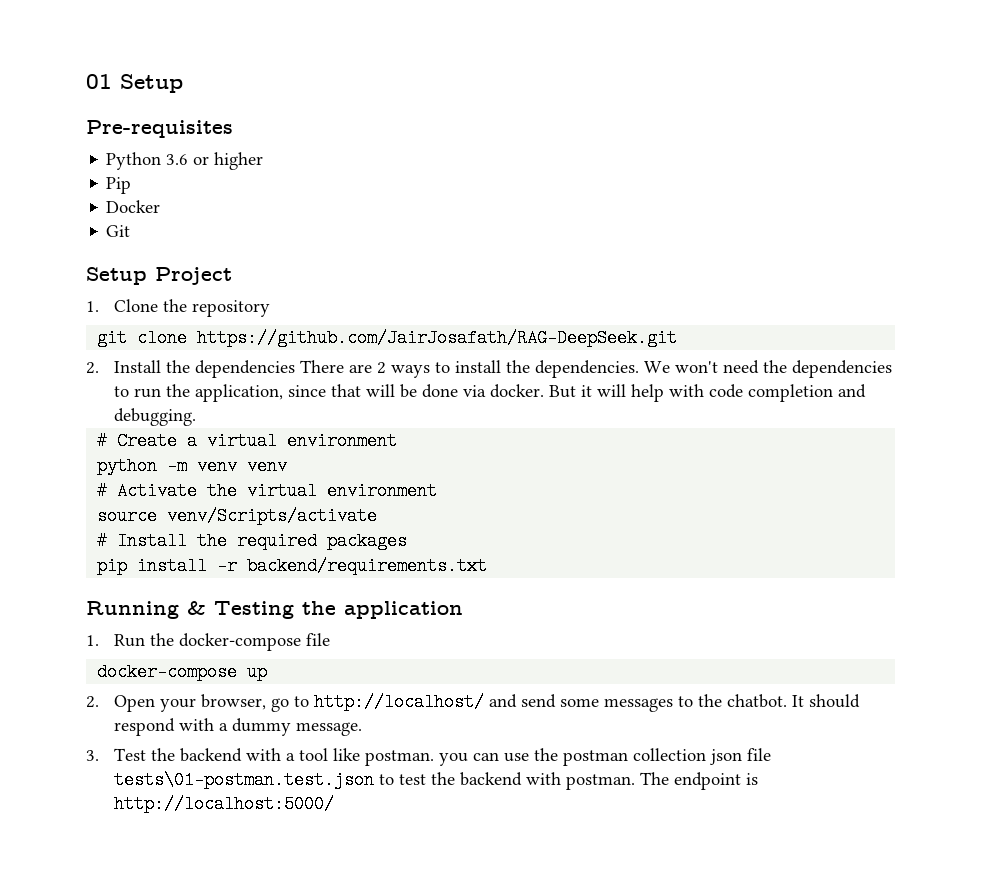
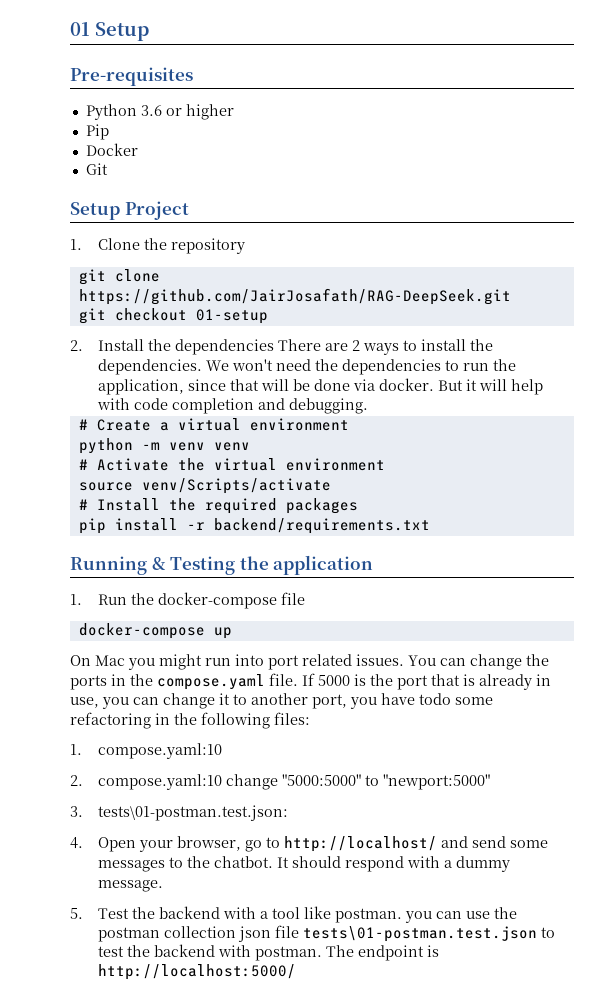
(678, 338) none -> [78,308,268,324] // git checkout 01-setup
[86,696,99,708] 2. -> [70,654,549,670] [70,673,551,690] [70,693,493,709] [70,712,310,729] [70,743,223,759] [70,774,491,790] [70,805,289,821] [70,837,83,849] On Mac you might run into port related issues. You can change the ports in the compose.yaml file. If 5000 is the port that is already in use, you can change it to another port, you have todo some refactoring in the following files: // 1. compose.yaml:10 // 2. compose.yaml:10 change "5000:5000" to "newport:5000" // 3. tests\01-postman.test.json: // 4.
[86,750,99,761] 3. -> [70,908,83,919] 5.

